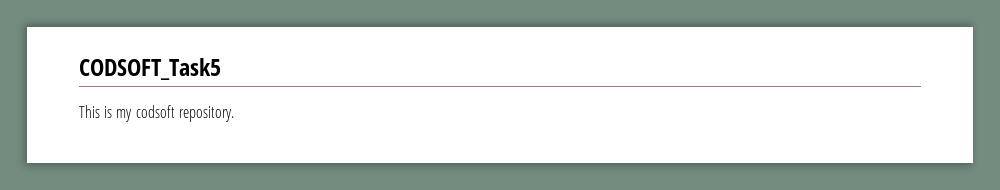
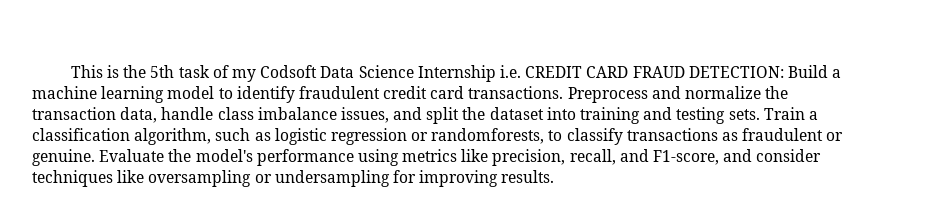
[79,58,221,80] CODSOFT_Task5 // -> (70, 71) none
[116,105,234,122] my codsoft repository. -> [123,65,842,82] [32,86,789,103] [32,107,818,124] [32,128,844,145] [32,149,822,166] [32,170,555,187] the 5th task of my Codsoft Data Science Internship i.e. CREDIT CARD FRAUD DETECTION: Build a machine learning model to identify fraudulent credit card transactions. Preprocess and normalize the transaction data, handle class imbalance issues, and split the dataset into training and testing sets. Train a classification algorithm, such as logistic regression or randomforests, to classify transactions as fraudulent or genuine. Evaluate the model's performance using metrics like precision, recall, and F1-score, and consider techniques like oversampling or undersampling for improving results.

